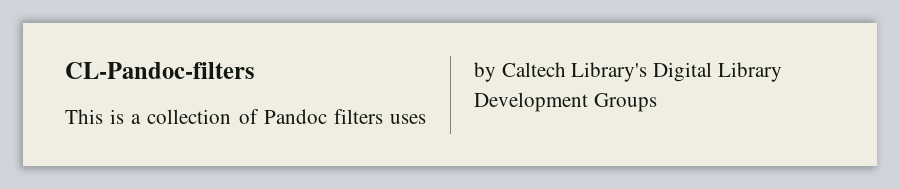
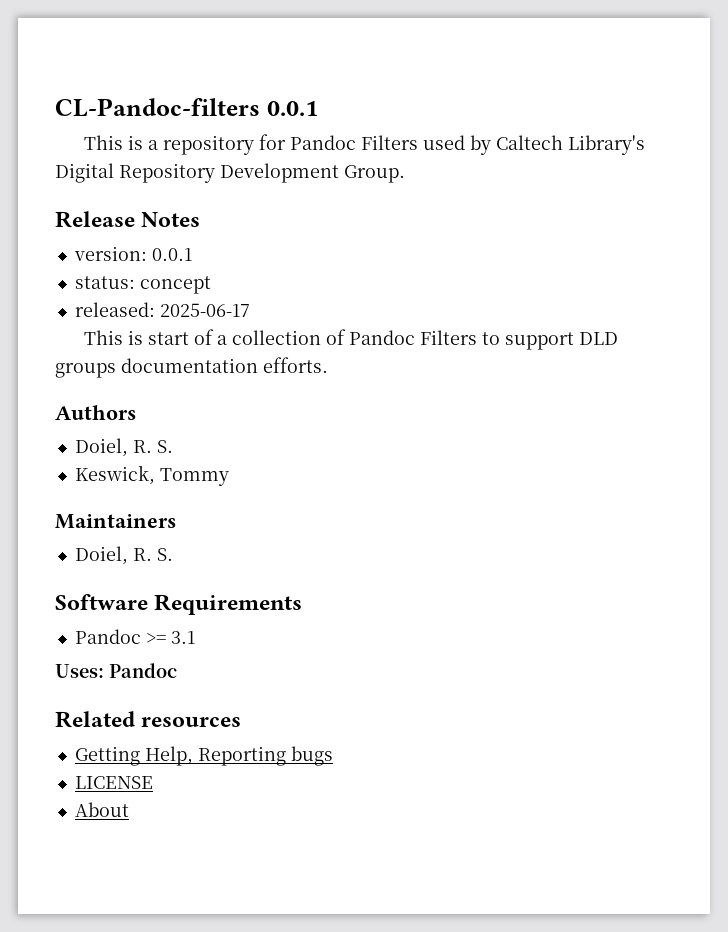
(255, 70) none -> [266,101,318,116] 0.0.1
[147,109,427,124] [474,62,782,82] [474,92,657,112] collection of Pandoc filters uses by Caltech Library's Digital Library Development Groups -> [163,134,646,155] [55,163,405,183] [55,211,201,228] [73,246,192,261] [74,276,211,294] [74,302,250,317] [84,329,619,350] [55,357,328,378] [55,405,136,420] [74,438,173,457] [74,465,229,486] [55,514,176,529] [74,546,173,565] [55,594,303,615] [74,629,195,644] [55,663,177,678] [55,711,242,728] [74,746,333,766] [74,776,153,789] [74,802,129,817] repository for Pandoc Filters used by Caltech Library's Digital Repository Development Group. // Release Notes // version: 0.0.1 // status: concept // released: 2025-06-17 // This is start of a collection of Pandoc Filters to support DLD groups documentation efforts. // Authors // Doiel, R. S. // Keswick, Tommy // Maintainers // Doiel, R. S. // Software Requirements // Pandoc >= 3.1 // Uses: Pandoc // Related resources // Getting Help, Reporting bugs // LICENSE // About

